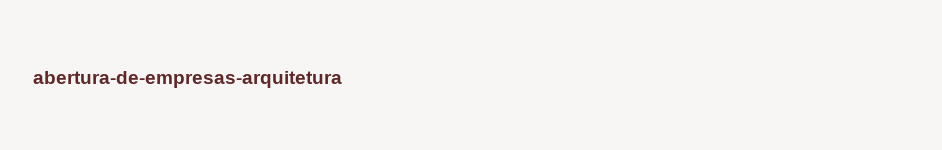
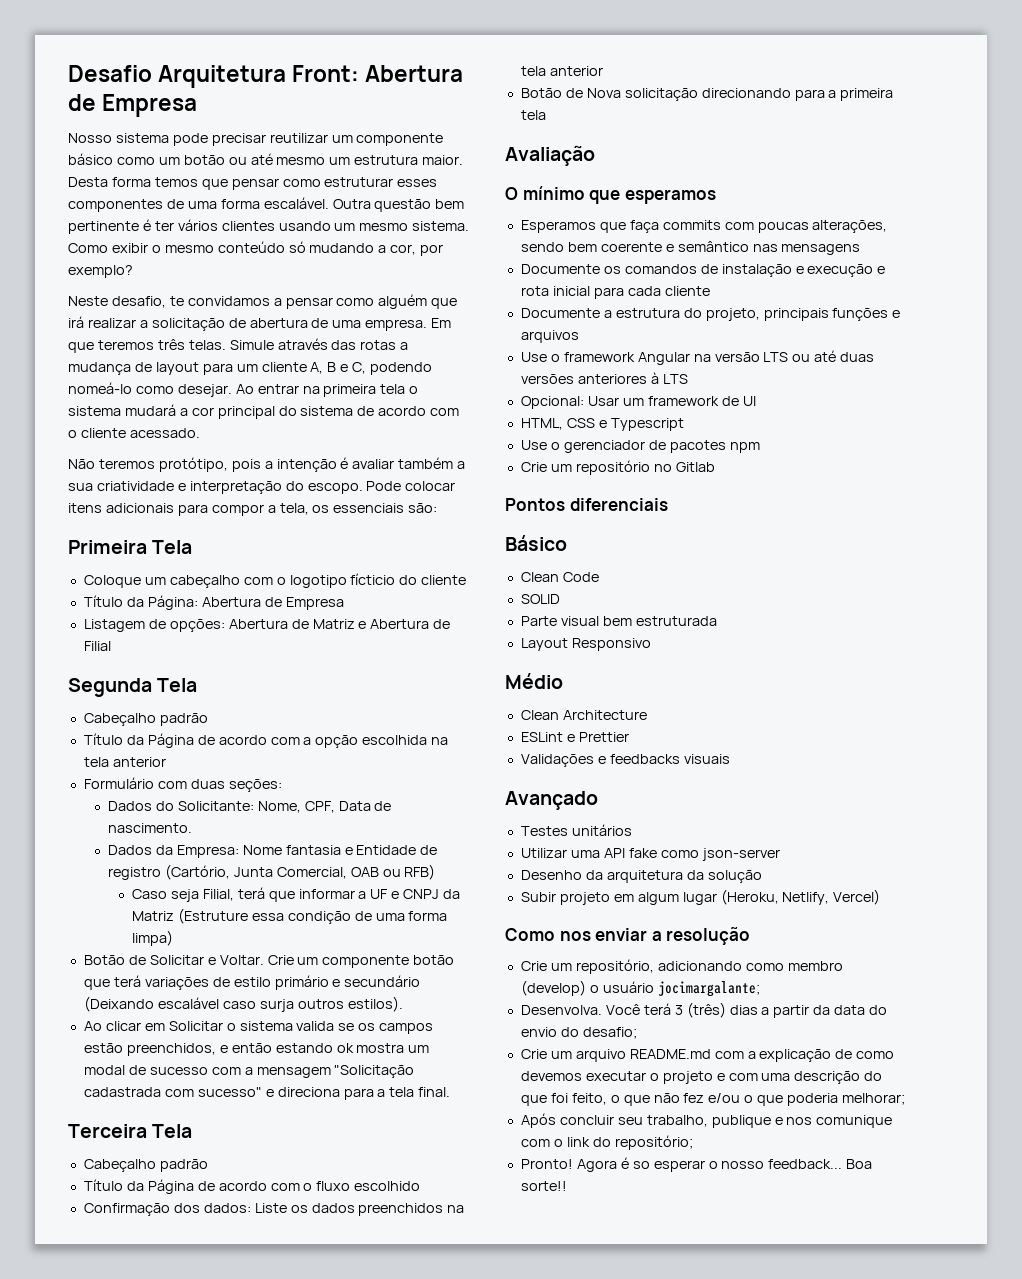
[33,71,342,88] abertura-de-empresas-arquitetura -> [68,65,464,88] [68,94,198,117] [68,133,444,146] [68,153,464,165] [68,177,438,190] [68,197,465,212] [68,219,470,234] [68,241,444,256] [68,265,133,278] [68,294,458,309] [68,316,452,331] [68,338,409,353] [68,362,433,375] [68,382,419,397] [68,404,460,419] [68,428,200,438] [68,457,466,472] [68,481,456,494] [68,503,438,516] [68,540,193,554] [83,573,467,588] [83,595,344,610] [83,619,451,632] [83,641,111,651] [68,678,198,697] [83,713,208,726] [83,733,449,748] [83,757,166,767] [83,777,282,792] [107,801,392,813] [107,823,192,833] [107,845,438,858] [107,864,436,880] [131,887,461,902] [131,908,448,924] [131,930,173,946] [83,955,455,968] [83,975,421,990] [83,996,403,1012] [83,1021,434,1034] [83,1043,430,1056] [83,1065,415,1078] [83,1087,451,1100] [68,1124,193,1138] [83,1159,208,1172] [83,1179,421,1194] [83,1203,465,1216] [520,66,603,76] [520,88,894,101] [520,110,546,120] [505,145,595,166] [505,186,716,204] [520,220,888,233] [520,241,861,255] [520,264,886,277] [520,286,710,299] [520,308,901,321] [520,330,579,343] [520,350,875,365] [520,372,688,384] [520,396,756,409] [520,418,684,431] [520,440,760,453] [520,460,715,475] [505,498,668,511] [505,535,567,551] [520,572,599,582] [520,594,560,604] [520,616,717,626] [520,638,651,651] [505,673,563,689] [520,710,647,720] [520,732,629,742] [520,754,730,767] [505,791,598,810] [520,824,632,836] [520,848,780,861] [520,870,762,883] [520,889,881,905] [505,927,751,945] [520,959,843,974] [520,980,760,997] [520,1002,888,1018] [520,1027,637,1039] [520,1049,895,1062] [520,1071,883,1084] [520,1093,906,1106] [520,1113,893,1128] [520,1135,693,1150] [520,1157,873,1172] [520,1181,567,1191] Desafio Arquitetura Front: Abertura de Empresa // Nosso sistema pode precisar reutilizar um componente básico como um botão ou até mesmo um estrutura maior. Desta forma temos que pensar como estruturar esses componentes de uma forma escalável. Outra questão bem pertinente é ter vários clientes usando um mesmo sistema. Como exibir o mesmo conteúdo só mudando a cor, por exemplo? // Neste desafio, te convidamos a pensar como alguém que irá realizar a solicitação de abertura de uma empresa. Em que teremos três telas. Simule através das rotas a mudança de layout para um cliente A, B e C, podendo nomeá-lo como desejar. Ao entrar na primeira tela o sistema mudará a cor principal do sistema de acordo com o cliente acessado. // Não teremos protótipo, pois a intenção é avaliar também a sua criatividade e interpretação do escopo. Pode colocar itens adicionais para compor a tela, os essenciais são: // Primeira Tela // Coloque um cabeçalho com o logotipo fícticio do cliente // Título da Página: Abertura de Empresa // Listagem de opções: Abertura de Matriz e Abertura de Filial // Segunda Tela // Cabeçalho padrão // Título da Página de acordo com a opção escolhida na tela anterior // Formulário com duas seções: // Dados do Solicitante: Nome, CPF, Data de nascimento. // Dados da Empresa: Nome fantasia e Entidade de registro (Cartório, Junta Comercial, OAB ou RFB) // Caso seja Filial, terá que informar a UF e CNPJ da Matriz (Estruture essa condição de uma forma limpa) // Botão de Solicitar e Voltar. Crie um componente botão que terá variações de estilo primário e secundário (Deixando escalável caso surja outros estilos). // Ao clicar em Solicitar o sistema valida se os campos estão preenchidos, e então estando ok mostra um modal de sucesso com a mensagem "Solicitação cadastrada com sucesso" e direciona para a tela final. // Terceira Tela // Cabeçalho padrão // Título da Página de acordo com o fluxo escolhido // Confirmação dos dados: Liste os dados preenchidos na tela anterior // Botão de Nova solicitação direcionando para a primeira tela // Avaliação // O mínimo que esperamos // Esperamos que faça commits com poucas alterações, sendo bem coerente e semântico nas mensagens // Documente os comandos de instalação e execução e rota inicial para cada cliente // Documente a estrutura do projeto, principais funções e arquivos // Use o framework Angular na versão LTS ou até duas versões anteriores à LTS // Opcional: Usar um framework de UI // HTML, CSS e Typescript // Use o gerenciador de pacotes npm // Crie um repositório no Gitlab // Pontos diferenciais // Básico // Clean Code // SOLID // Parte visual bem estruturada // Layout Responsivo // Médio // Clean Architecture // ESLint e Prettier // Validações e feedbacks visuais // Avançado // Testes unitários // Utilizar uma API fake como json-server // Desenho da arquitetura da solução // Subir projeto em algum lugar (Heroku, Netlify, Vercel) // Como nos enviar a resolução // Crie um repositório, adicionando como membro (develop) o usuário jocimargalante; // Desenvolva. Você terá 3 (três) dias a partir da data do envio do desafio; // Crie um arquivo README.md com a explicação de como devemos executar o projeto e com uma descrição do que foi feito, o que não fez e/ou o que poderia melhorar; // Após concluir seu trabalho, publique e nos comunique com o link do repositório; // Pronto! Agora é so esperar o nosso feedback... Boa sorte!!

